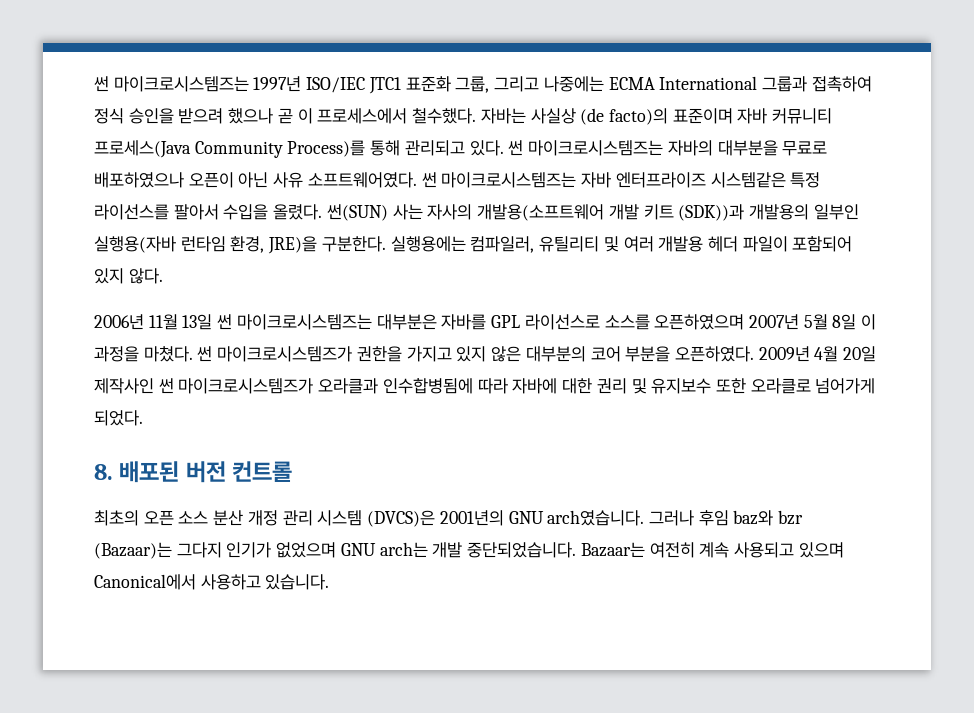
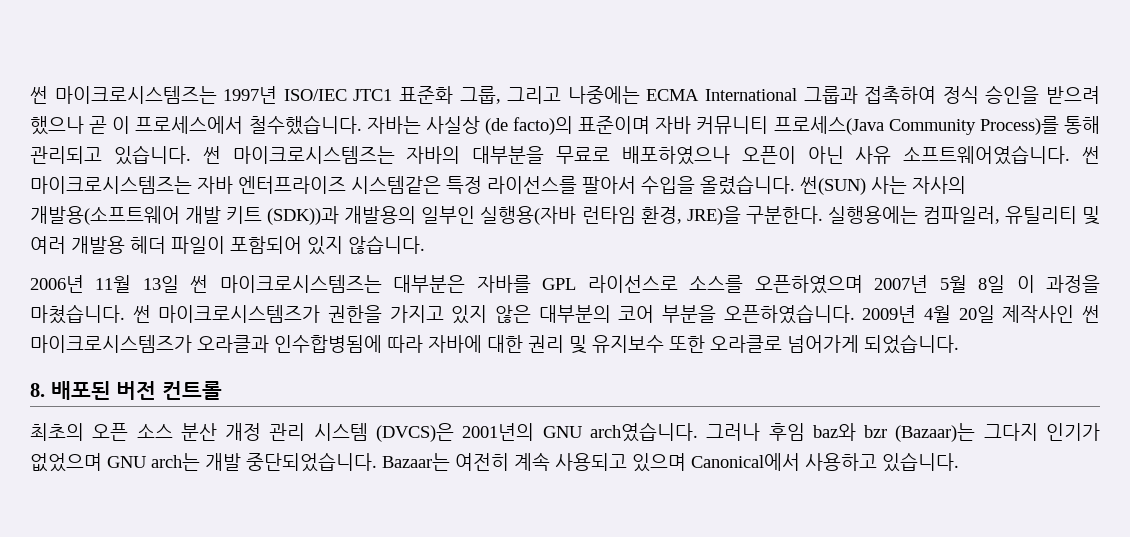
[412,108,477,124] 철수했다. -> [248,115,362,135] 철수했습니다.
[469,140,504,156] 있다. -> [113,145,191,165] 있습니다.
[307,172,417,188] 소프트웨어였다. -> [903,145,1071,165] 소프트웨어였습니다.
[273,204,323,220] 올렸다. -> [700,175,795,195] 올렸습니다.
[128,268,163,284] 않다. -> [348,235,425,254] 않습니다.
[143,346,193,362] 마쳤다. -> [30,304,125,324] 마쳤습니다.
[674,346,754,362] 오픈하였다. -> [723,304,855,324] 오픈하였습니다.
[94,410,143,426] 되었다. -> [864,334,959,354] 되었습니다.

